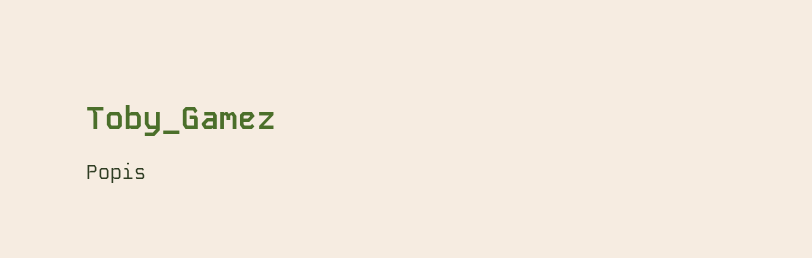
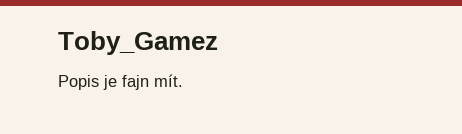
(146, 172) none -> [103,74,183,90] je fajn mít.

